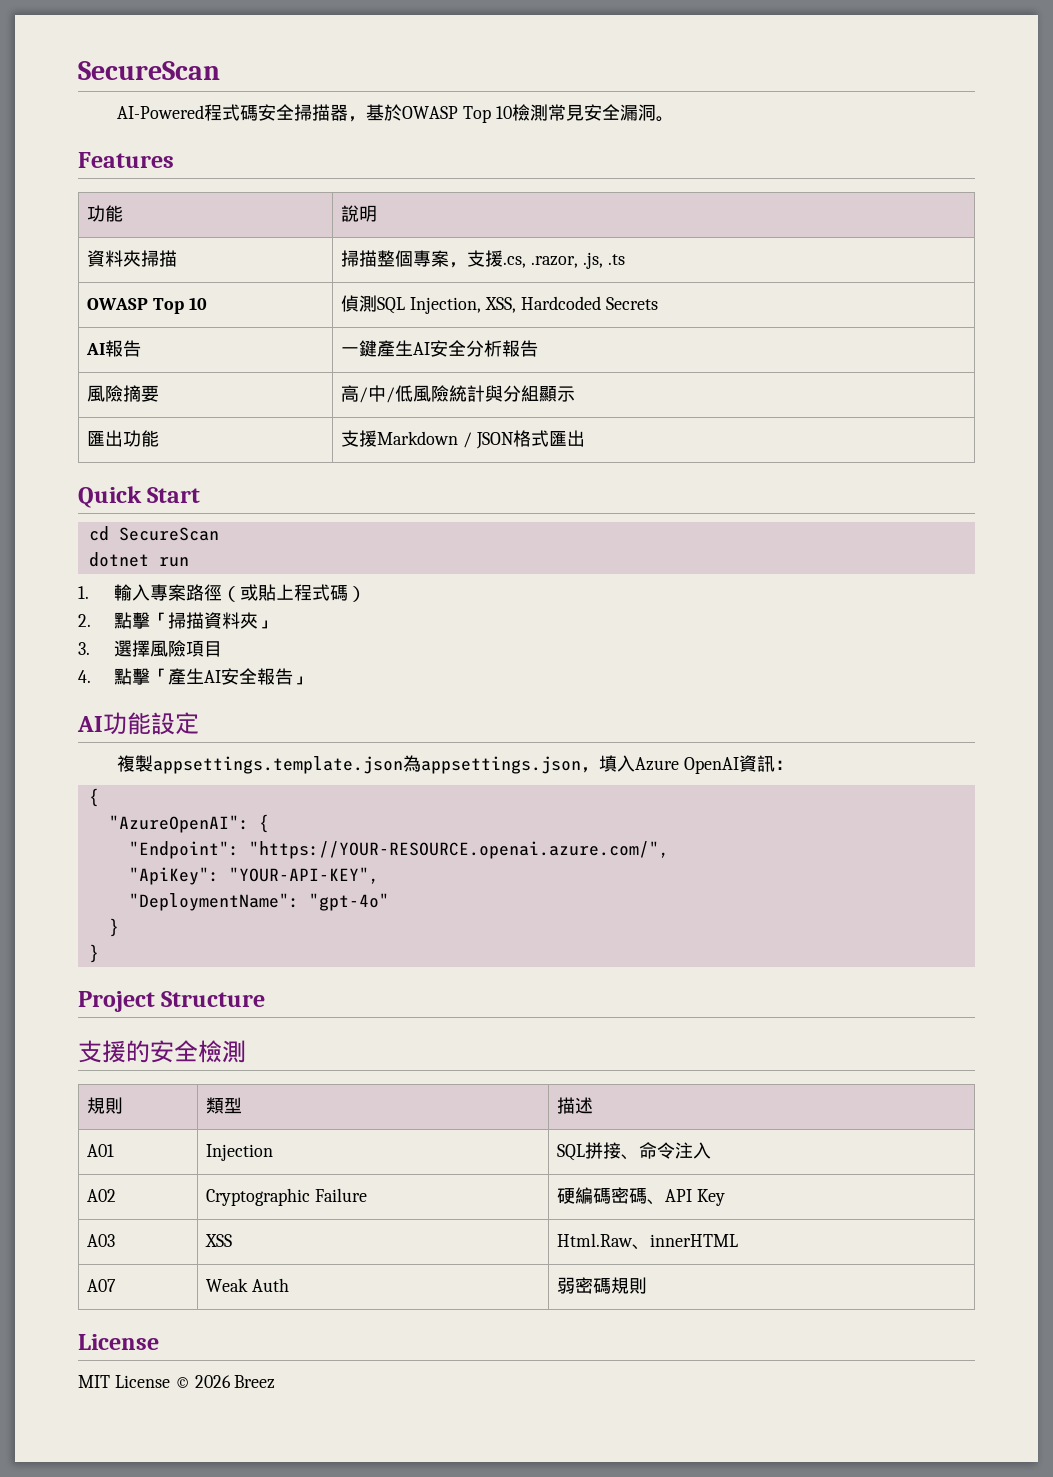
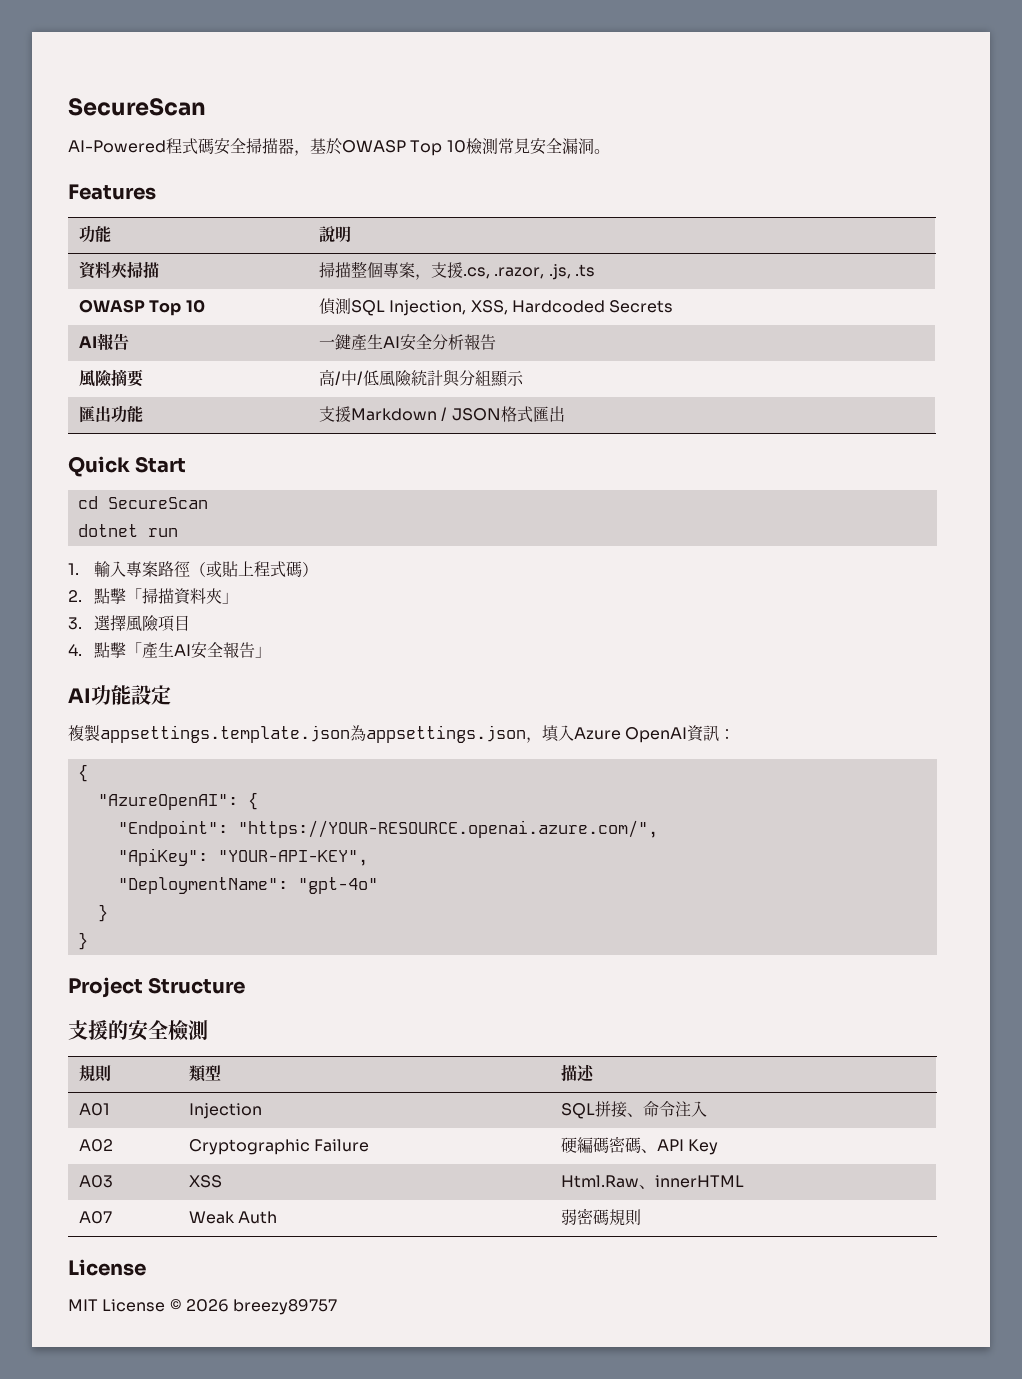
[234,1375,276,1389] Breez -> [233,1299,338,1315] breezy89757

